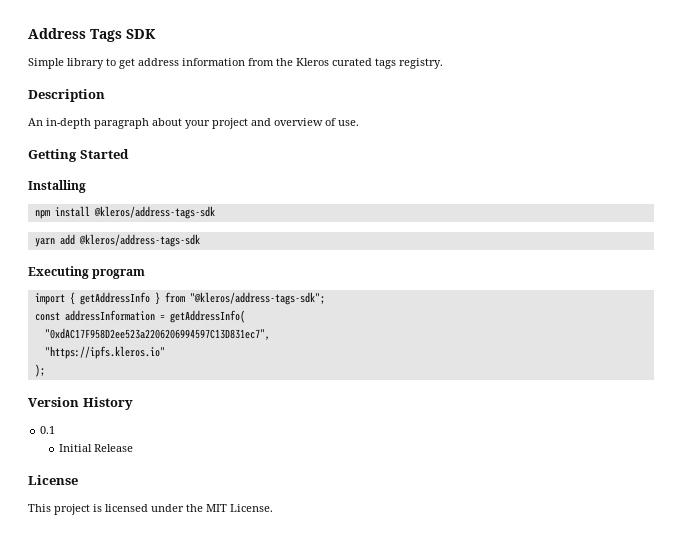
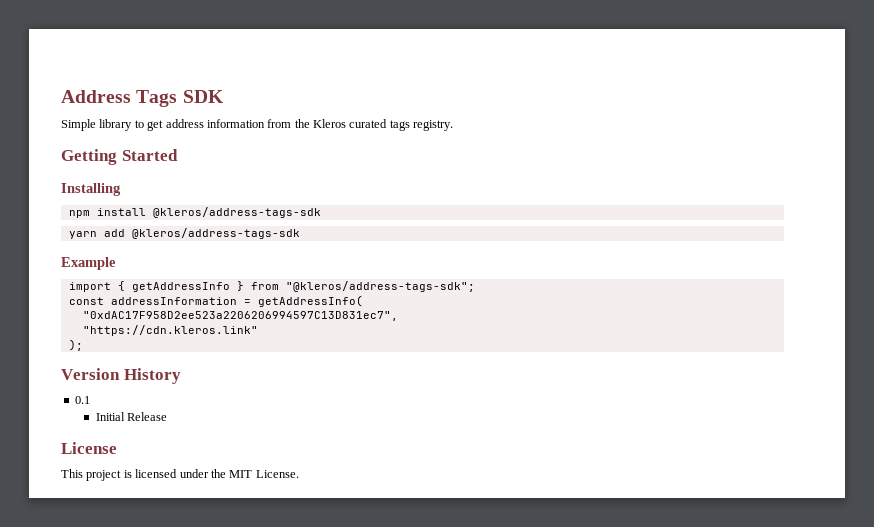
[28,89,105,102] [28,118,359,129] // Description // An in-depth paragraph about your project and overview of use. -> (454, 125) none
[28,266,146,279] Executing program -> [61,257,116,270] Example
[44,346,165,359] "https://ipfs.kleros.io" -> [82,325,258,336] "https://cdn.kleros.link"

